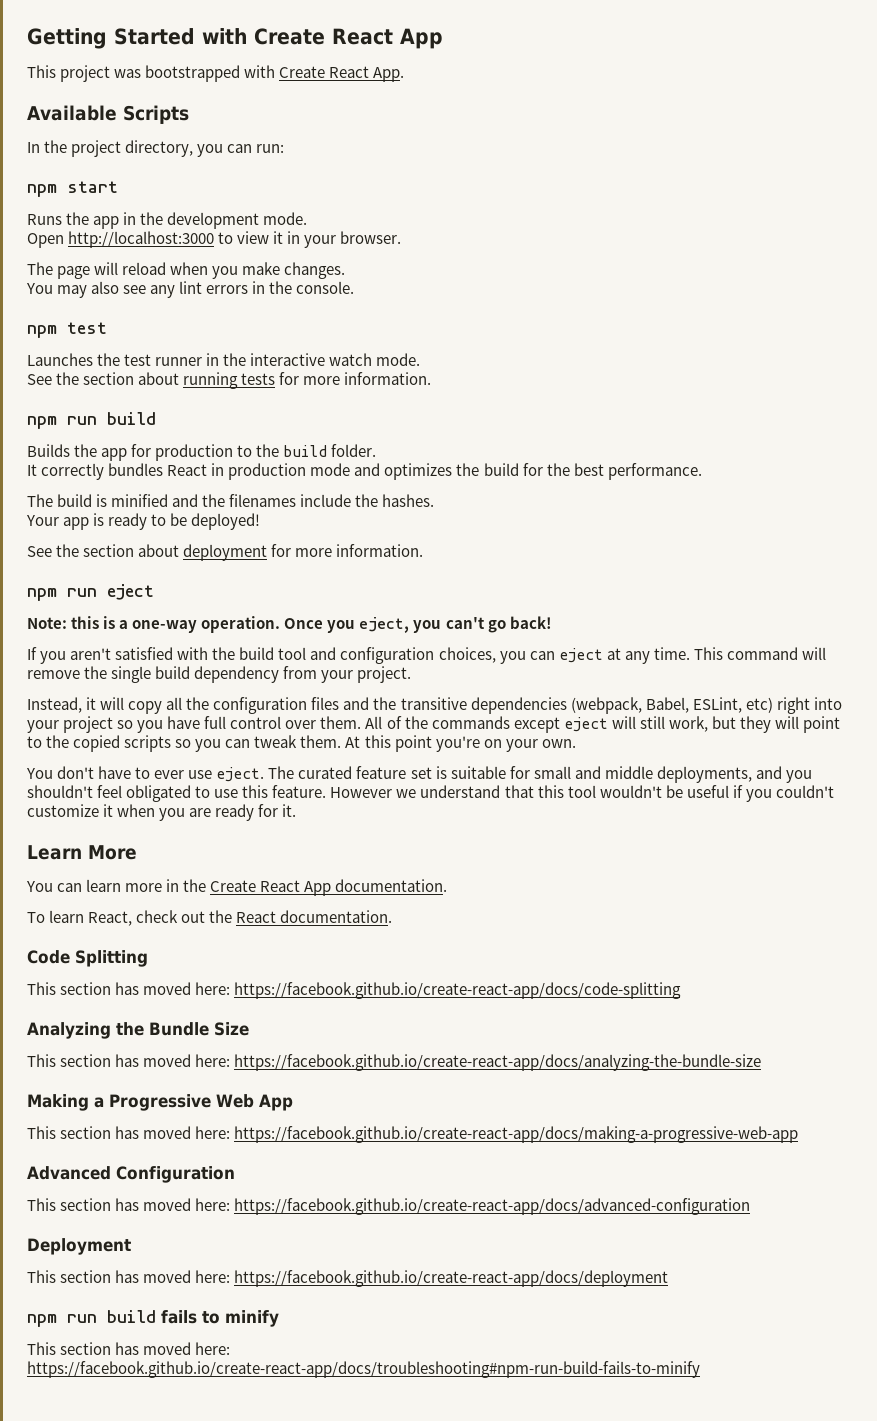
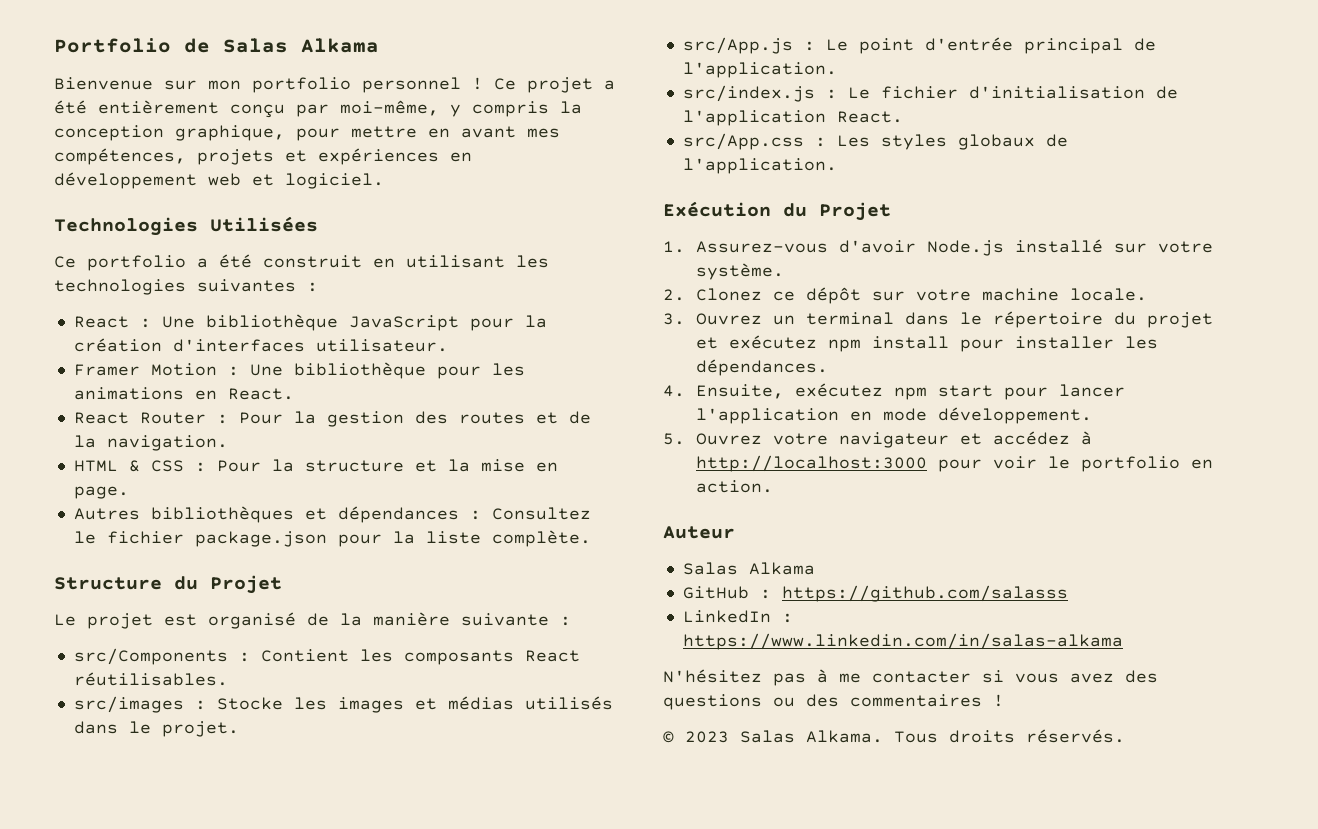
[27,28,443,49] [27,65,405,82] [27,105,189,124] [27,140,285,157] [27,181,118,197] [27,212,308,229] [27,231,402,248] [27,262,346,279] [26,281,355,298] [27,322,107,338] [27,353,421,366] [27,372,432,389] [27,412,156,429] [27,444,377,461] [27,463,702,480] [27,494,435,507] [26,513,261,530] [27,544,424,561] [27,584,154,601] [27,616,552,633] [27,647,826,664] [27,666,412,683] [27,697,842,714] [27,716,841,733] [27,735,576,752] [26,766,812,783] [27,785,834,802] [27,804,297,821] [27,845,137,860] [26,879,448,896] [27,910,393,926] [27,950,148,967] [27,982,682,999] [27,1022,249,1039] [27,1054,762,1071] [27,1094,293,1111] [27,1126,799,1143] [27,1166,235,1183] [27,1198,751,1215] [27,1238,131,1255] [27,1270,669,1287] [27,1310,279,1327] [27,1342,231,1355] [27,1361,700,1378] Getting Started with Create React App // This project was bootstrapped with Create React App. // Available Scripts // In the project directory, you can run: // npm start // Runs the app in the development mode. // Open http://localhost:3000 to view it in your browser. // The page will reload when you make changes. // You may also see any lint errors in the console. // npm test // Launches the test runner in the interactive watch mode. // See the section about running tests for more information. // npm run build // Builds the app for production to the build folder. // It correctly bundles React in production mode and optimizes the build for the best performance. // The build is minified and the filenames include the hashes. // Your app is ready to be deployed! // See the section about deployment for more information. // npm run eject // Note: this is a one-way operation. Once you eject, you can't go back! // If you aren't satisfied with the build tool and configuration choices, you can eject at any time. This command will remove the single build dependency from your project. // Instead, it will copy all the configuration files and the transitive dependencies (webpack, Babel, ESLint, etc) right into your project so you have full control over them. All of the commands except eject will still work, but they will point to the copied scripts so you can tweak them. At this point you're on your own. // You don't have to ever use eject. The curated feature set is suitable for small and middle deployments, and you shouldn't feel obligated to use this feature. However we understand that this tool wouldn't be useful if you couldn't customize it when you are ready for it. // Learn More // You can learn more in the Create React App documentation. // To learn React, check out the React documentation. // Code Splitting // This section has moved here: https://facebook.github.io/create-react-app/docs/code-splitting // Analyzing the Bundle Size // This section has moved here: https://facebook.github.io/create-react-app/docs/analyzing-the-bundle-size // Making a Progressive Web App // This section has moved here: https://facebook.github.io/create-react-app/docs/making-a-progressive-web-app // Advanced Configuration // This section has moved here: https://facebook.github.io/create-react-app/docs/advanced-configuration // Deployment // This section has moved here: https://facebook.github.io/create-react-app/docs/deployment // npm run build fails to minify // This section has moved here: https://facebook.github.io/create-react-app/docs/troubleshooting#npm-run-build-fails-to-minify -> [54,38,379,53] [54,77,615,93] [54,100,582,118] [54,125,560,141] [54,148,472,165] [54,172,384,189] [54,216,318,236] [54,254,549,271] [54,279,318,295] [73,314,547,331] [73,338,448,352] [73,362,525,379] [73,387,294,400] [73,411,591,427] [73,435,228,451] [73,459,558,472] [73,486,129,499] [73,506,591,523] [73,530,591,547] [54,575,282,594] [54,612,571,629] [73,648,580,665] [73,672,228,686] [73,696,613,713] [73,721,239,737] [682,37,1156,54] [682,62,837,78] [682,85,1178,102] [682,110,903,126] [682,133,1068,150] [682,158,837,174] [663,201,891,221] [663,239,1214,256] [696,263,785,280] [663,287,1148,304] [663,311,1214,328] [696,335,1159,352] [696,359,829,376] [663,383,1126,400] [696,407,1093,424] [663,431,1093,448] [696,455,1214,472] [696,480,774,493] [663,526,735,539] [682,562,815,575] [682,585,1068,602] [682,610,793,623] [682,633,1123,650] [663,669,1158,686] [663,694,1004,710] [663,729,1125,743] Portfolio de Salas Alkama // Bienvenue sur mon portfolio personnel ! Ce projet a été entièrement conçu par moi-même, y compris la conception graphique, pour mettre en avant mes compétences, projets et expériences en développement web et logiciel. // Technologies Utilisées // Ce portfolio a été construit en utilisant les technologies suivantes : // React : Une bibliothèque JavaScript pour la création d'interfaces utilisateur. // Framer Motion : Une bibliothèque pour les animations en React. // React Router : Pour la gestion des routes et de la navigation. // HTML & CSS : Pour la structure et la mise en page. // Autres bibliothèques et dépendances : Consultez le fichier package.json pour la liste complète. // Structure du Projet // Le projet est organisé de la manière suivante : // src/Components : Contient les composants React réutilisables. // src/images : Stocke les images et médias utilisés dans le projet. // src/App.js : Le point d'entrée principal de l'application. // src/index.js : Le fichier d'initialisation de l'application React. // src/App.css : Les styles globaux de l'application. // Exécution du Projet // 1. Assurez-vous d'avoir Node.js installé sur votre système. // 2. Clonez ce dépôt sur votre machine locale. // 3. Ouvrez un terminal dans le répertoire du projet et exécutez npm install pour installer les dépendances. // 4. Ensuite, exécutez npm start pour lancer l'application en mode développement. // 5. Ouvrez votre navigateur et accédez à http://localhost:3000 pour voir le portfolio en action. // Auteur // Salas Alkama // GitHub : https://github.com/salasss // LinkedIn : https://www.linkedin.com/in/salas-alkama // N'hésitez pas à me contacter si vous avez des questions ou des commentaires ! // © 2023 Salas Alkama. Tous droits réservés.

